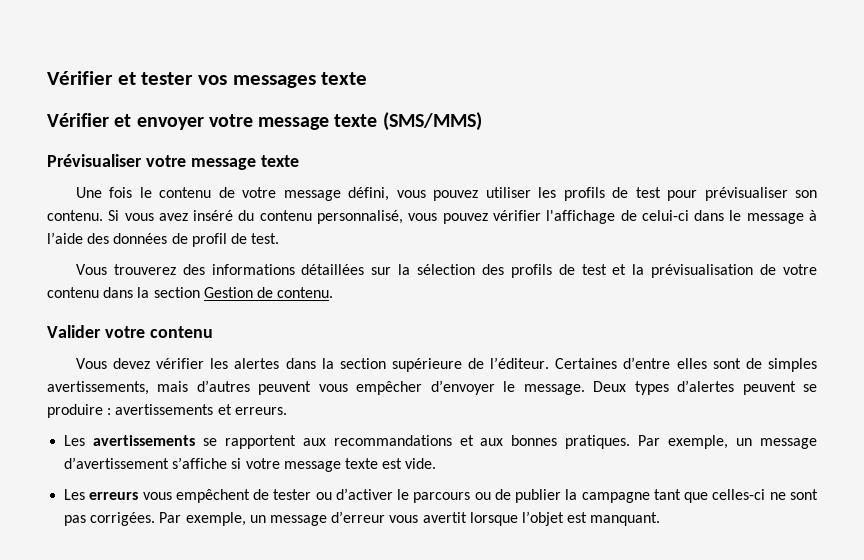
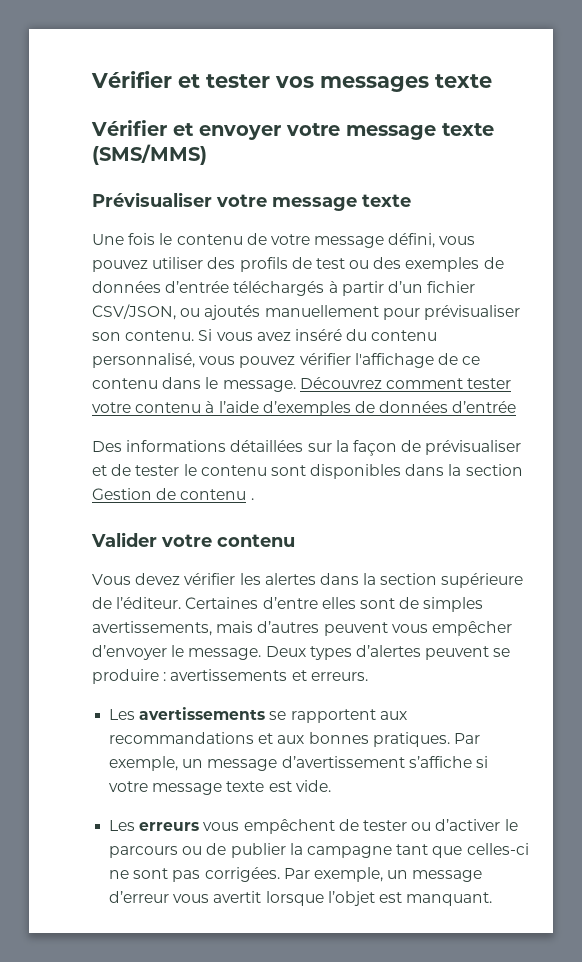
[538,187,661,201] les profils de test -> [207,257,504,272] [92,281,476,296] [92,304,379,320] des profils de test ou des exemples de données d’entrée téléchargés à partir d’un fichier CSV/JSON, ou ajoutés manuellement
[641,210,817,224] [47,232,280,247] [75,264,818,278] [47,287,99,298] celui-ci dans le message à l’aide des données de profil de test. // Vous trouverez des informations détaillées sur la sélection des profils de test et la prévisualisation de votre contenu -> [462,356,481,365] [92,377,512,392] [92,401,517,416] [92,440,522,456] [92,464,402,479] ce contenu dans le message. Découvrez comment tester votre contenu à l’aide d’exemples de données d’entrée // Des informations détaillées sur la façon de prévisualiser et de tester le contenu sont disponibles
[277,287,334,298] contenu. -> [180,489,254,500] contenu .

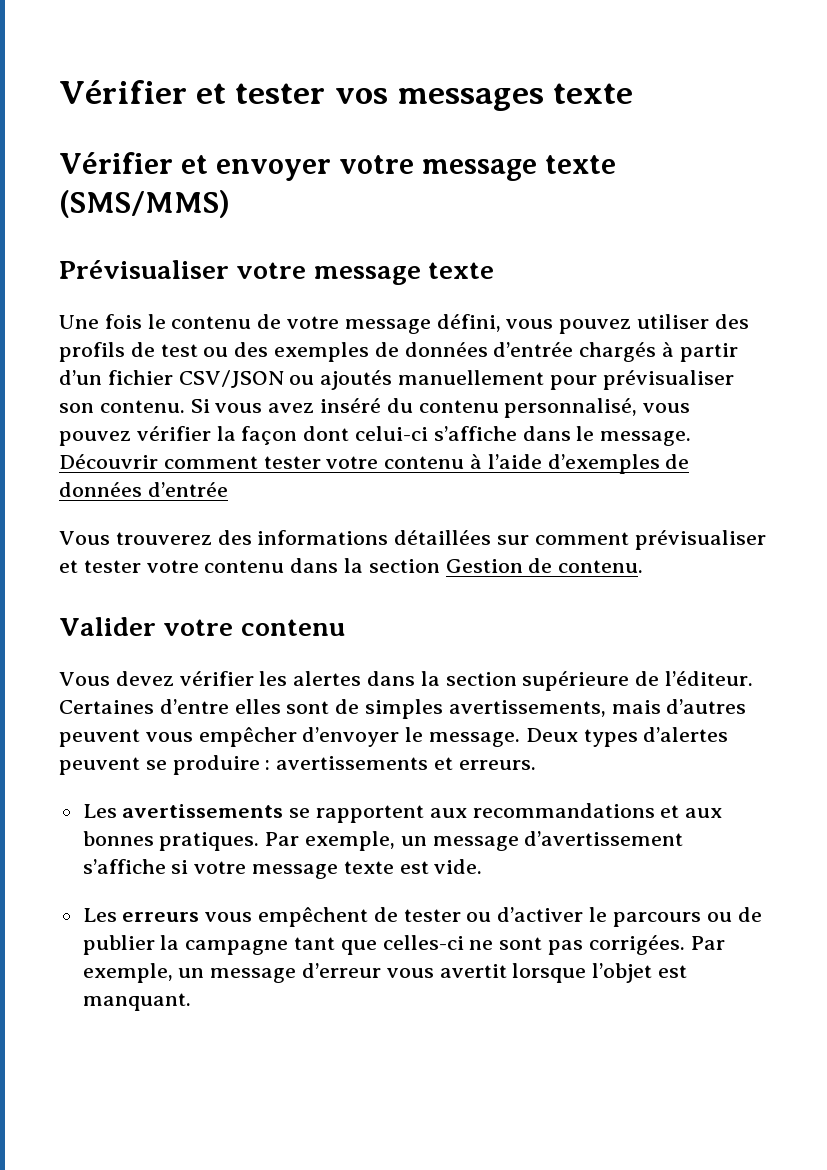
[233,281,325,296] téléchargés -> [579,342,657,362] chargés
[92,304,176,320] CSV/JSON, -> [178,370,284,388] CSV/JSON
[354,353,481,368] [92,378,158,389] l'affichage de ce contenu -> [216,426,517,445] la façon dont celui-ci s’affiche
[299,377,382,389] Découvrez -> [59,454,158,469] Découvrir
[92,440,522,456] [92,464,402,479] Des informations détaillées sur la façon de prévisualiser et de tester le contenu sont disponibles -> [59,530,766,550] [59,560,285,573] Vous trouverez des informations détaillées sur comment prévisualiser et tester votre contenu
[180,489,254,500] contenu . -> [558,560,644,573] contenu.

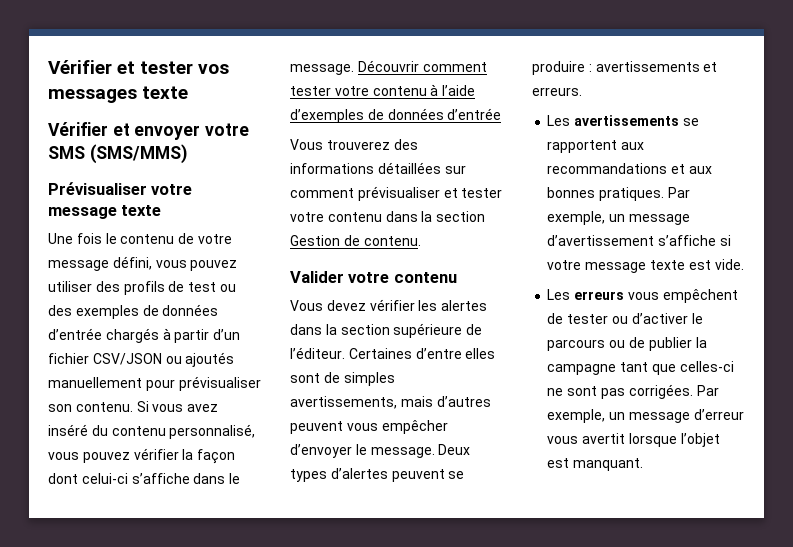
[422,155,617,181] message texte -> [48,146,85,159] SMS

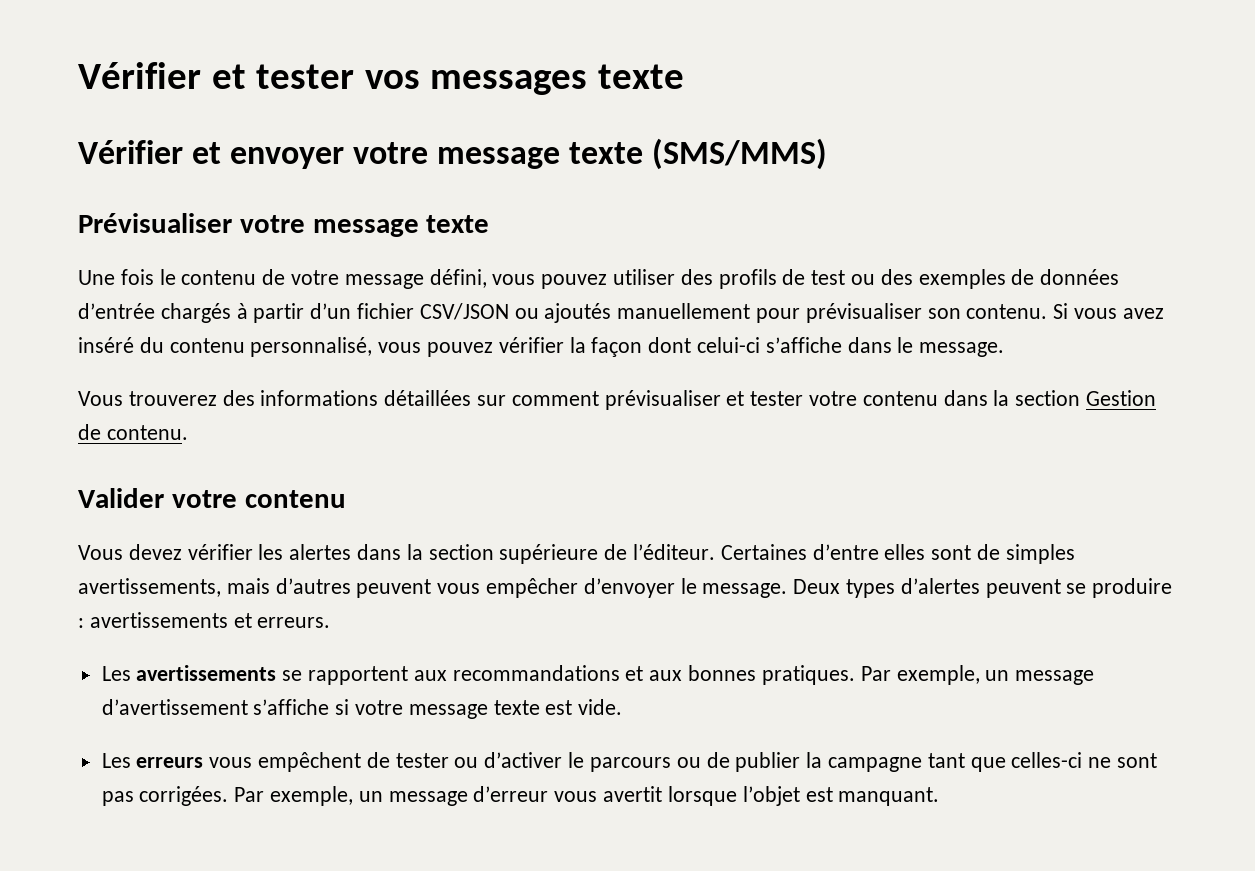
[48,146,85,159] SMS -> [437,142,644,169] message texte
[357,60,487,72] [290,84,476,96] [290,108,502,123] Découvrir comment tester votre contenu à l’aide d’exemples de données d’entrée -> (1005, 349) none

